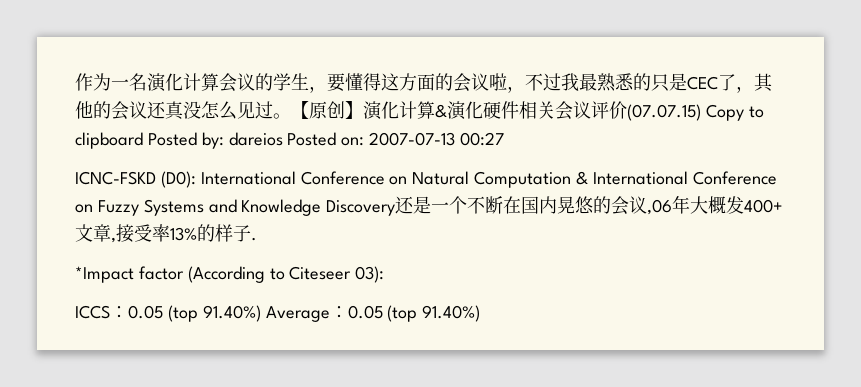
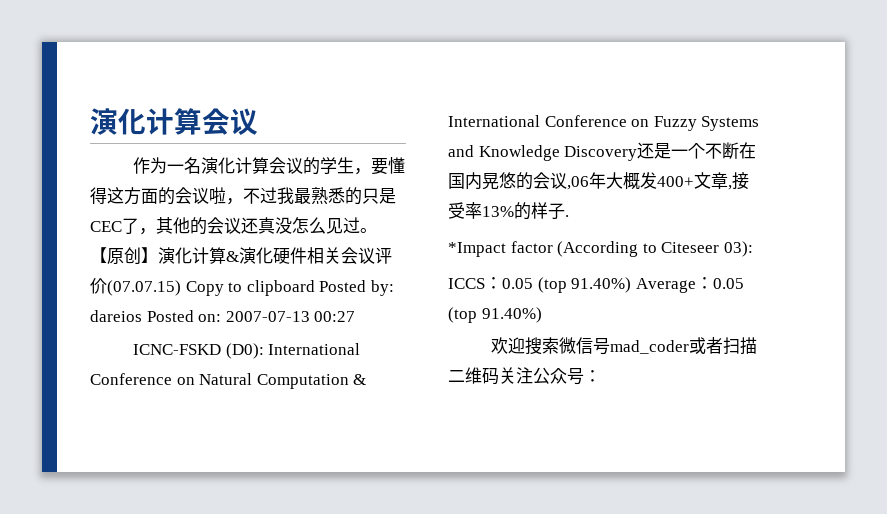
(75, 82) none -> [90,108,258,135] 演化计算会议 //
(481, 313) none -> [490,337,757,355] [448,367,601,385] // 欢迎搜索微信号mad_coder或者扫描二维码关注公众号：

